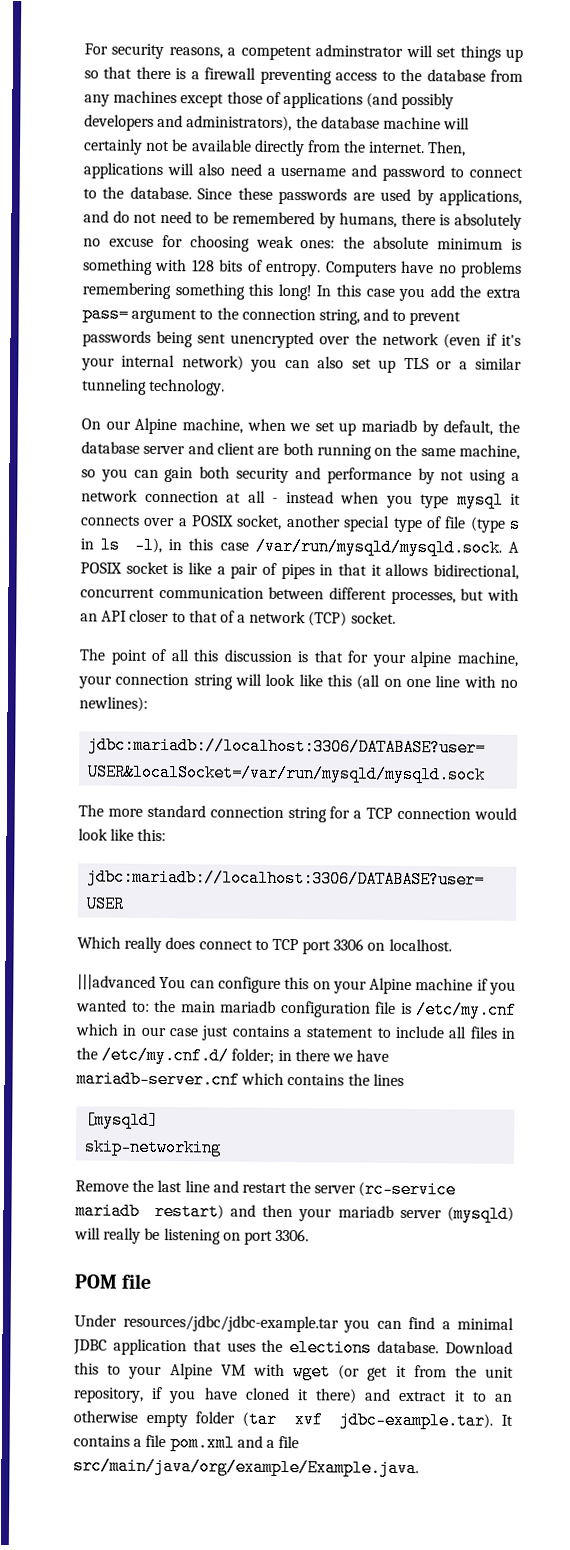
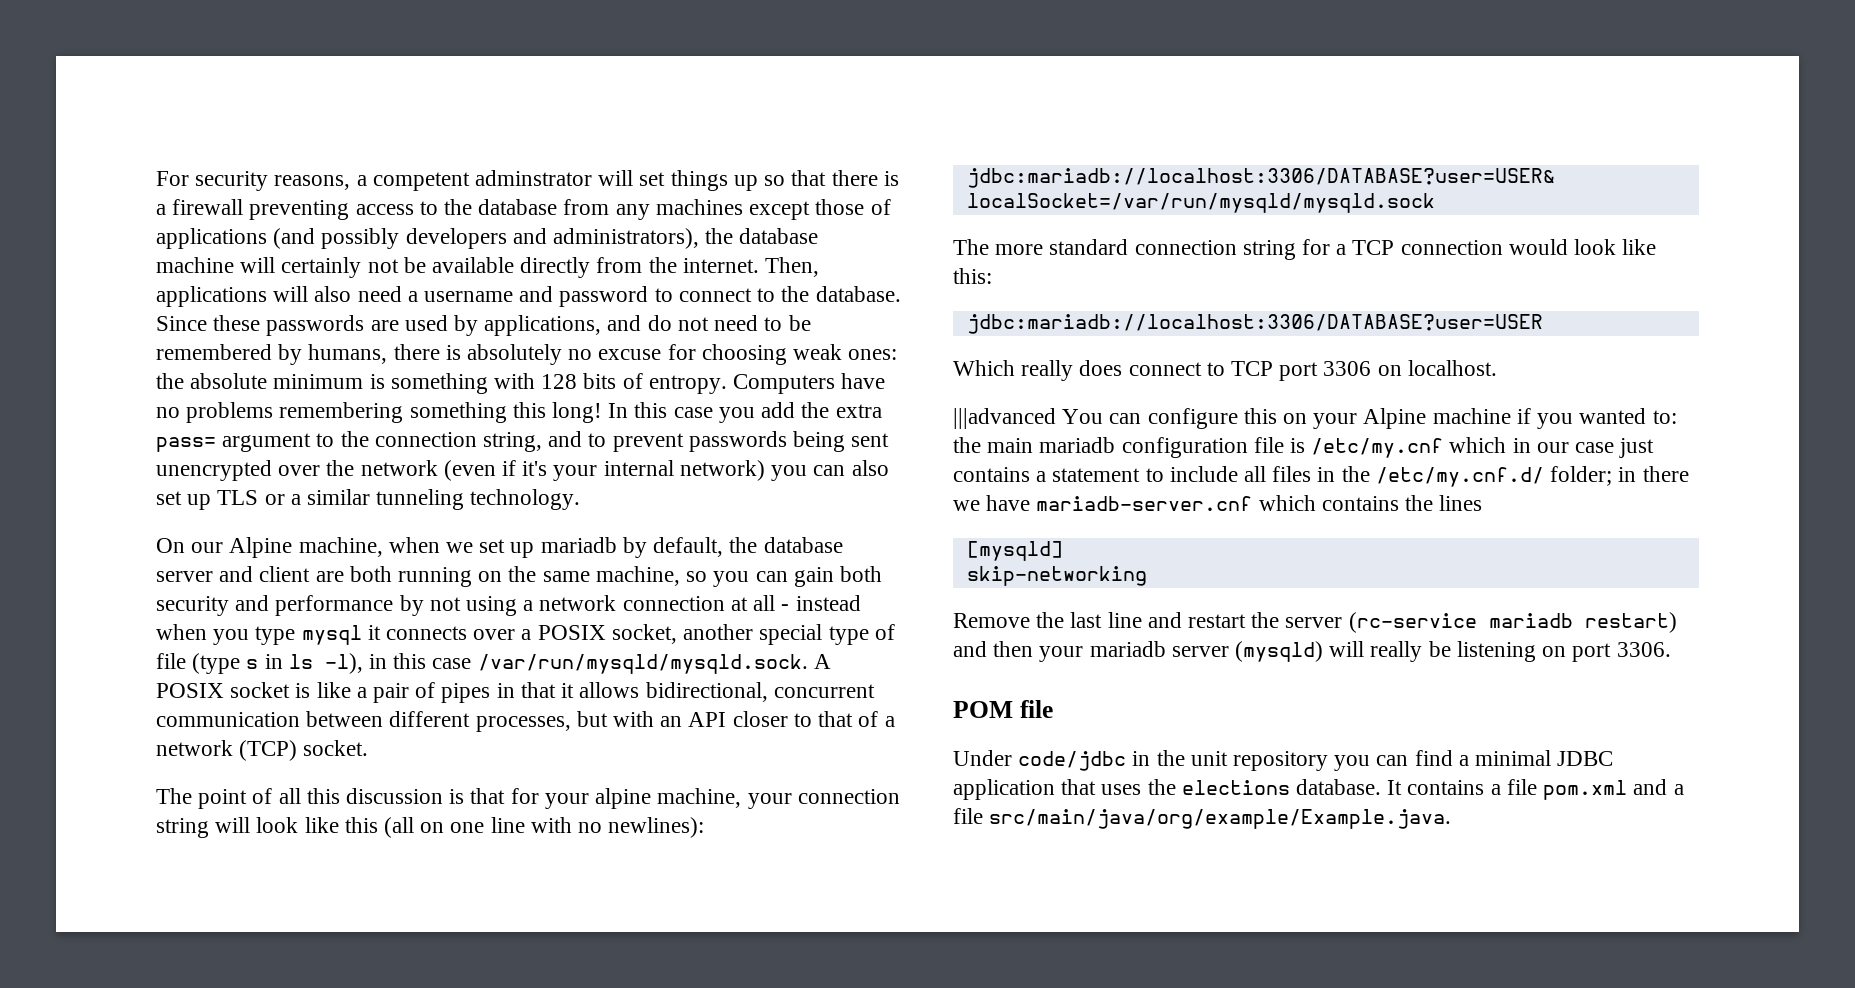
[122,1314,339,1333] resources/jdbc/jdbc-example.tar -> [1018,750,1329,771] code/jdbc in the unit repository
[445,1341,513,1354] [74,1362,515,1381] [73,1386,514,1404] [73,1410,494,1430] Download this to your Alpine VM with wget (or get it from the unit repository, if you have cloned it there) and extract it to an otherwise empty folder (tar xvf jdbc-example.tar). -> (1382, 787) none

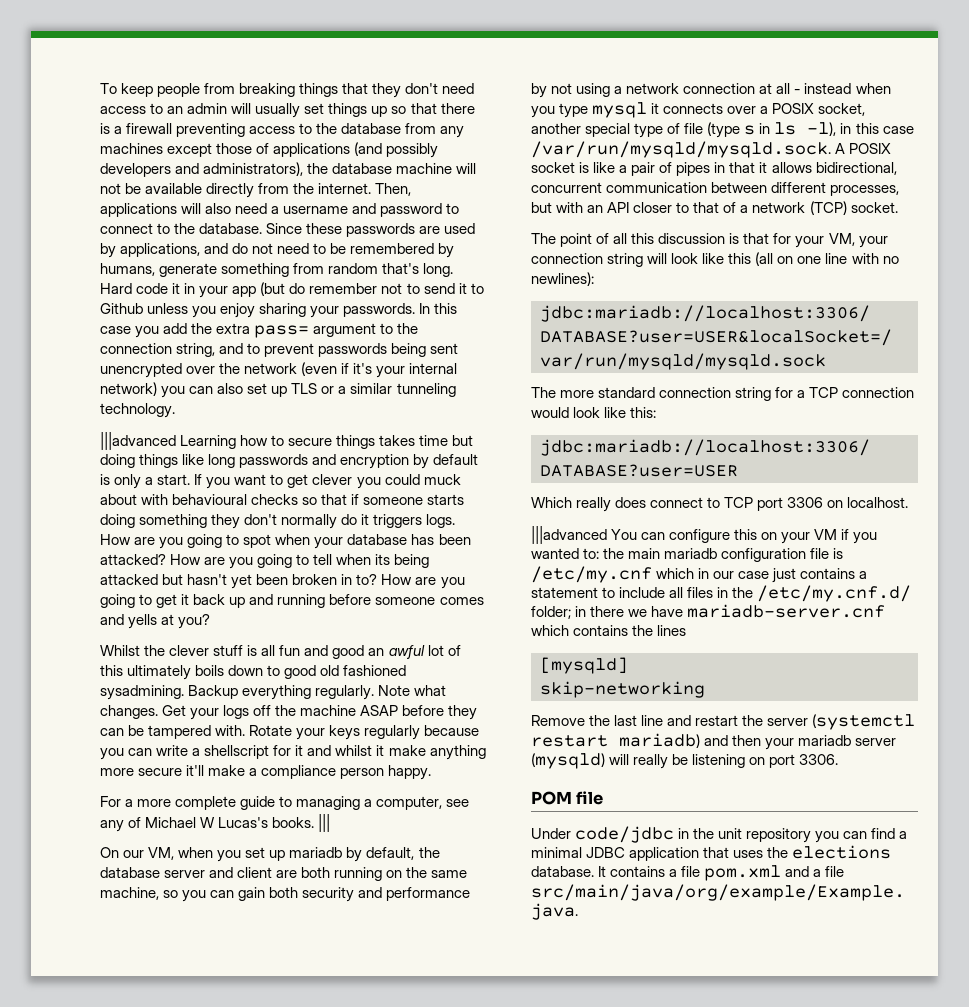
[156,170,634,191] For security reasons, a competent adminstrator will -> [100,83,475,98] [100,103,301,118] To keep people from breaking things that they don't need access to an admin will usually
[281,257,362,278] certainly -> (477, 168) none
[393,344,898,365] [156,373,886,394] [156,402,603,423] there is absolutely no excuse for choosing weak ones: the absolute minimum is something with 128 bits of entropy. Computers have no problems remembering something this long! -> [159,263,454,277] [100,282,484,298] [100,303,416,318] generate something from random that's long. Hard code it in your app (but do remember not to send it to Github unless you enjoy sharing your passwords.
[156,537,474,558] On our Alpine machine, when we -> [100,432,474,450] [100,454,479,469] [100,474,461,489] [100,494,465,505] [100,514,456,529] [100,534,471,549] [100,554,430,569] [100,574,465,589] [100,594,484,608] [100,614,211,629] [100,645,461,659] [100,665,407,680] [100,685,447,700] [100,705,478,720] [100,725,480,740] [100,745,486,760] [100,765,432,780] [100,796,470,810] [100,814,331,832] [100,847,242,862] |||advanced Learning how to secure things takes time but doing things like long passwords and encryption by default is only a start. If you want to get clever you could muck about with behavioural checks so that if someone starts doing something they don't normally do it triggers logs. How are you going to spot when your database has been attacked? How are you going to tell when its being attacked but hasn't yet been broken in to? How are you going to get it back up and running before someone comes and yells at you? // Whilst the clever stuff is all fun and good an awful lot of this ultimately boils down to good old fashioned sysadmining. Backup everything regularly. Note what changes. Get your logs off the machine ASAP before they can be tampered with. Rotate your keys regularly because you can write a shellscript for it and whilst it make anything more secure it'll make a compliance person happy. // For a more complete guide to managing a computer, see any of Michael W Lucas's books. ||| // On our VM, when you
[595,788,742,809] alpine machine, -> [828,233,855,246] VM,
[1363,408,1511,429] Alpine machine -> [814,529,838,540] VM
[1348,612,1677,633] (rc-service mariadb restart) -> [812,714,916,730] [531,733,700,748] (systemctl restart mariadb)

